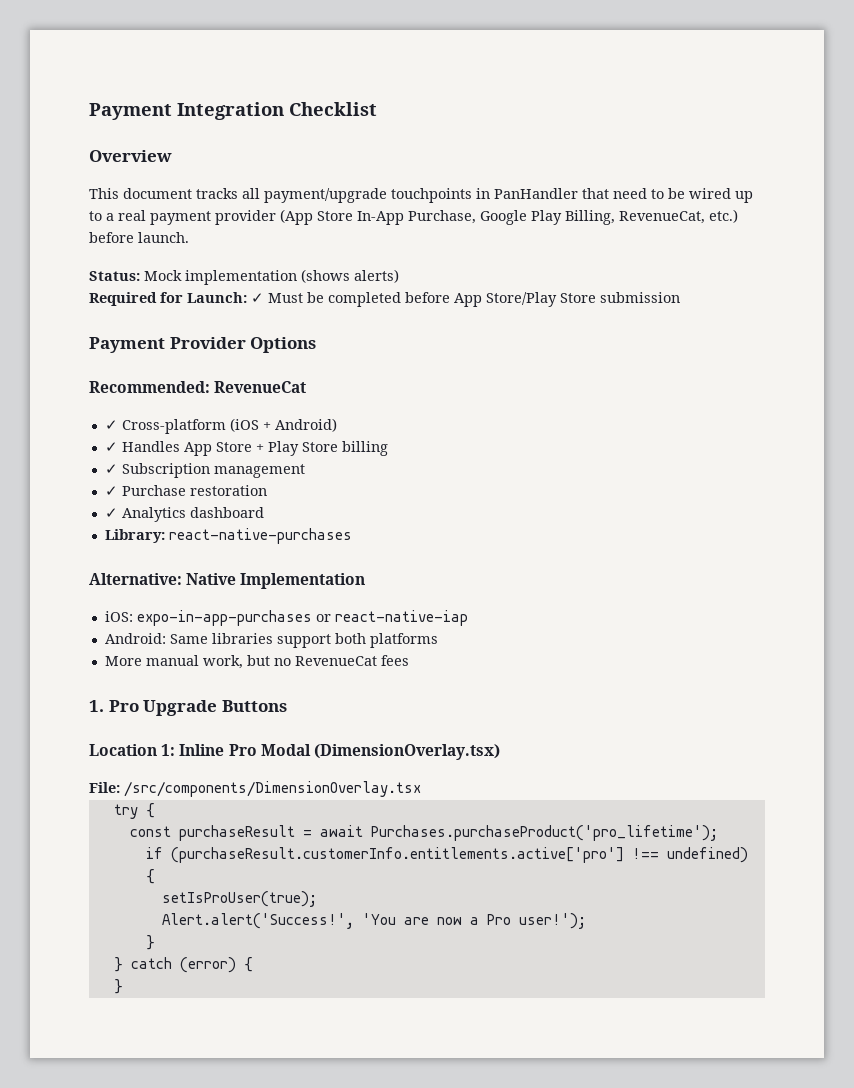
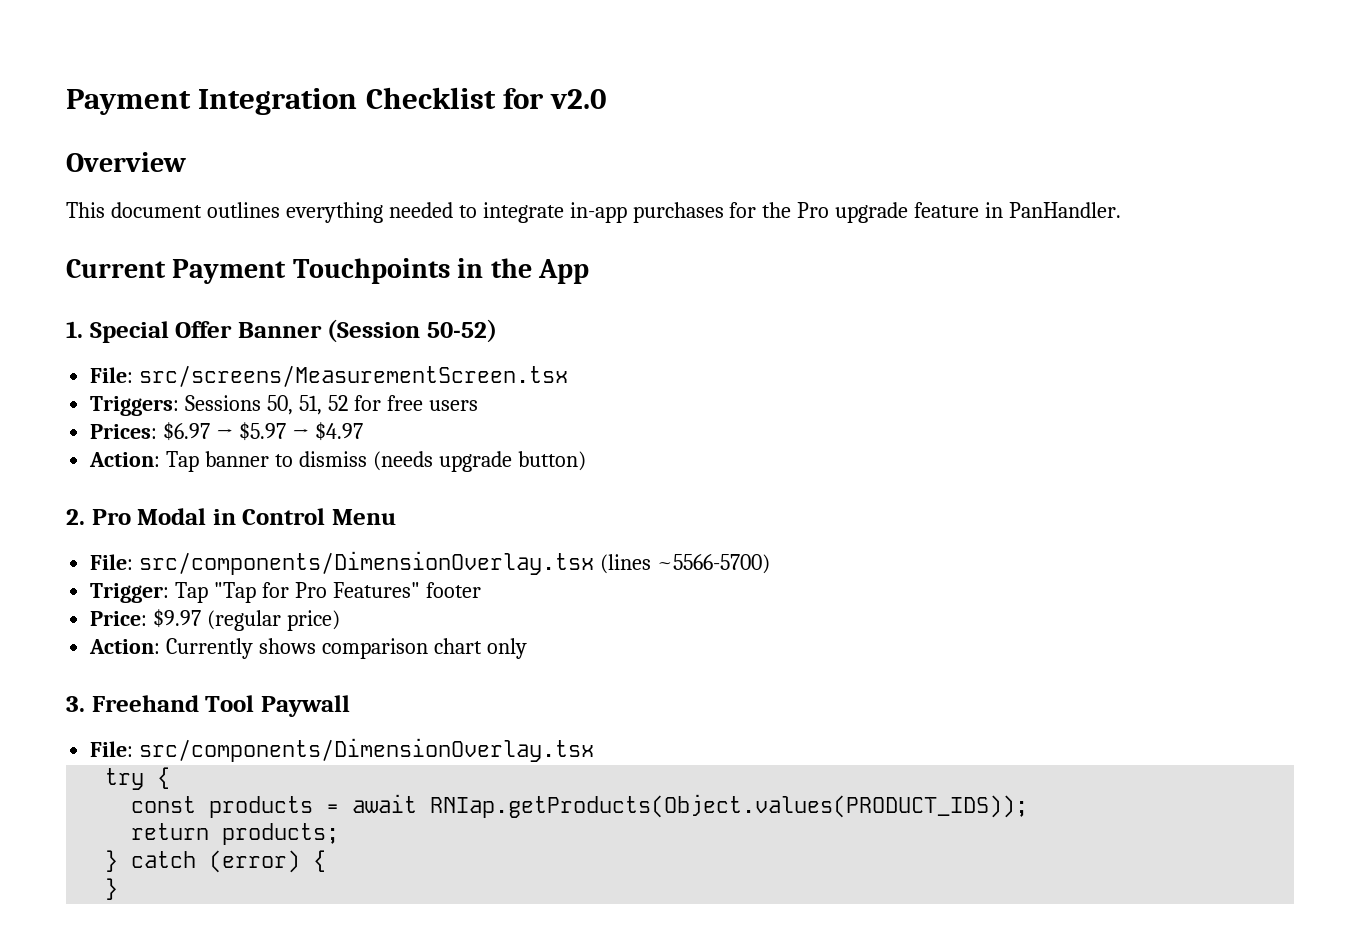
(377, 109) none -> [503,88,608,109] for v2.0
[196,188,753,203] [89,209,738,225] [89,232,189,243] [89,269,399,285] [89,292,680,307] [89,337,317,353] [89,381,307,393] [104,418,337,434] [104,441,388,456] [104,463,305,478] [104,485,267,496] [104,507,264,522] [104,528,352,544] [89,573,366,589] [104,610,468,626] [104,633,438,648] [104,655,409,669] [89,700,287,716] [89,744,500,760] [89,781,421,797] tracks all payment/upgrade touchpoints in PanHandler that need to be wired up to a real payment provider (App Store In-App Purchase, Google Play Billing, RevenueCat, etc.) before launch. // Status: Mock implementation (shows alerts) // Required for Launch: ✓ Must be completed before App Store/Play Store submission // Payment Provider Options // Recommended: RevenueCat // ✓ Cross-platform (iOS + Android) // ✓ Handles App Store + Play Store billing // ✓ Subscription management // ✓ Purchase restoration // ✓ Analytics dashboard // Library: react-native-purchases // Alternative: Native Implementation // iOS: expo-in-app-purchases or react-native-iap // Android: Same libraries support both platforms // More manual work, but no RevenueCat fees // 1. Pro Upgrade Buttons // Location 1: Inline Pro Modal (DimensionOverlay.tsx) // File: /src/components/DimensionOverlay.tsx -> [206,202,1122,223] [66,258,590,284] [66,319,498,343] [90,365,569,387] [90,395,478,416] [90,422,363,441] [89,451,586,472] [66,508,397,525] [90,551,771,575] [90,582,481,603] [90,609,341,631] [89,638,527,659] [66,695,350,717] [90,738,595,762] outlines everything needed to integrate in-app purchases for the Pro upgrade feature in PanHandler. // Current Payment Touchpoints in the App // 1. Special Offer Banner (Session 50-52) // File: src/screens/MeasurementScreen.tsx // Triggers: Sessions 50, 51, 52 for free users // Prices: $6.97 → $5.97 → $4.97 // Action: Tap banner to dismiss (needs upgrade button) // 2. Pro Modal in Control Menu // File: src/components/DimensionOverlay.tsx (lines ~5566-5700) // Trigger: Tap "Tap for Pro Features" footer // Price: $9.97 (regular price) // Action: Currently shows comparison chart only // 3. Freehand Tool Paywall // File: src/components/DimensionOverlay.tsx
[178,825,295,841] purchaseResult -> [209,796,314,818] products
[370,825,718,841] [145,847,748,863] [145,869,155,884] [161,891,317,907] [161,913,586,929] [145,935,155,950] Purchases.purchaseProduct('pro_lifetime'); // if (purchaseResult.customerInfo.entitlements.active['pro'] !== undefined) { // setIsProUser(true); // Alert.alert('Success!', 'You are now a Pro user!'); // } -> [430,794,1029,818] [131,823,340,845] RNIap.getProducts(Object.values(PRODUCT_IDS)); // return products;

